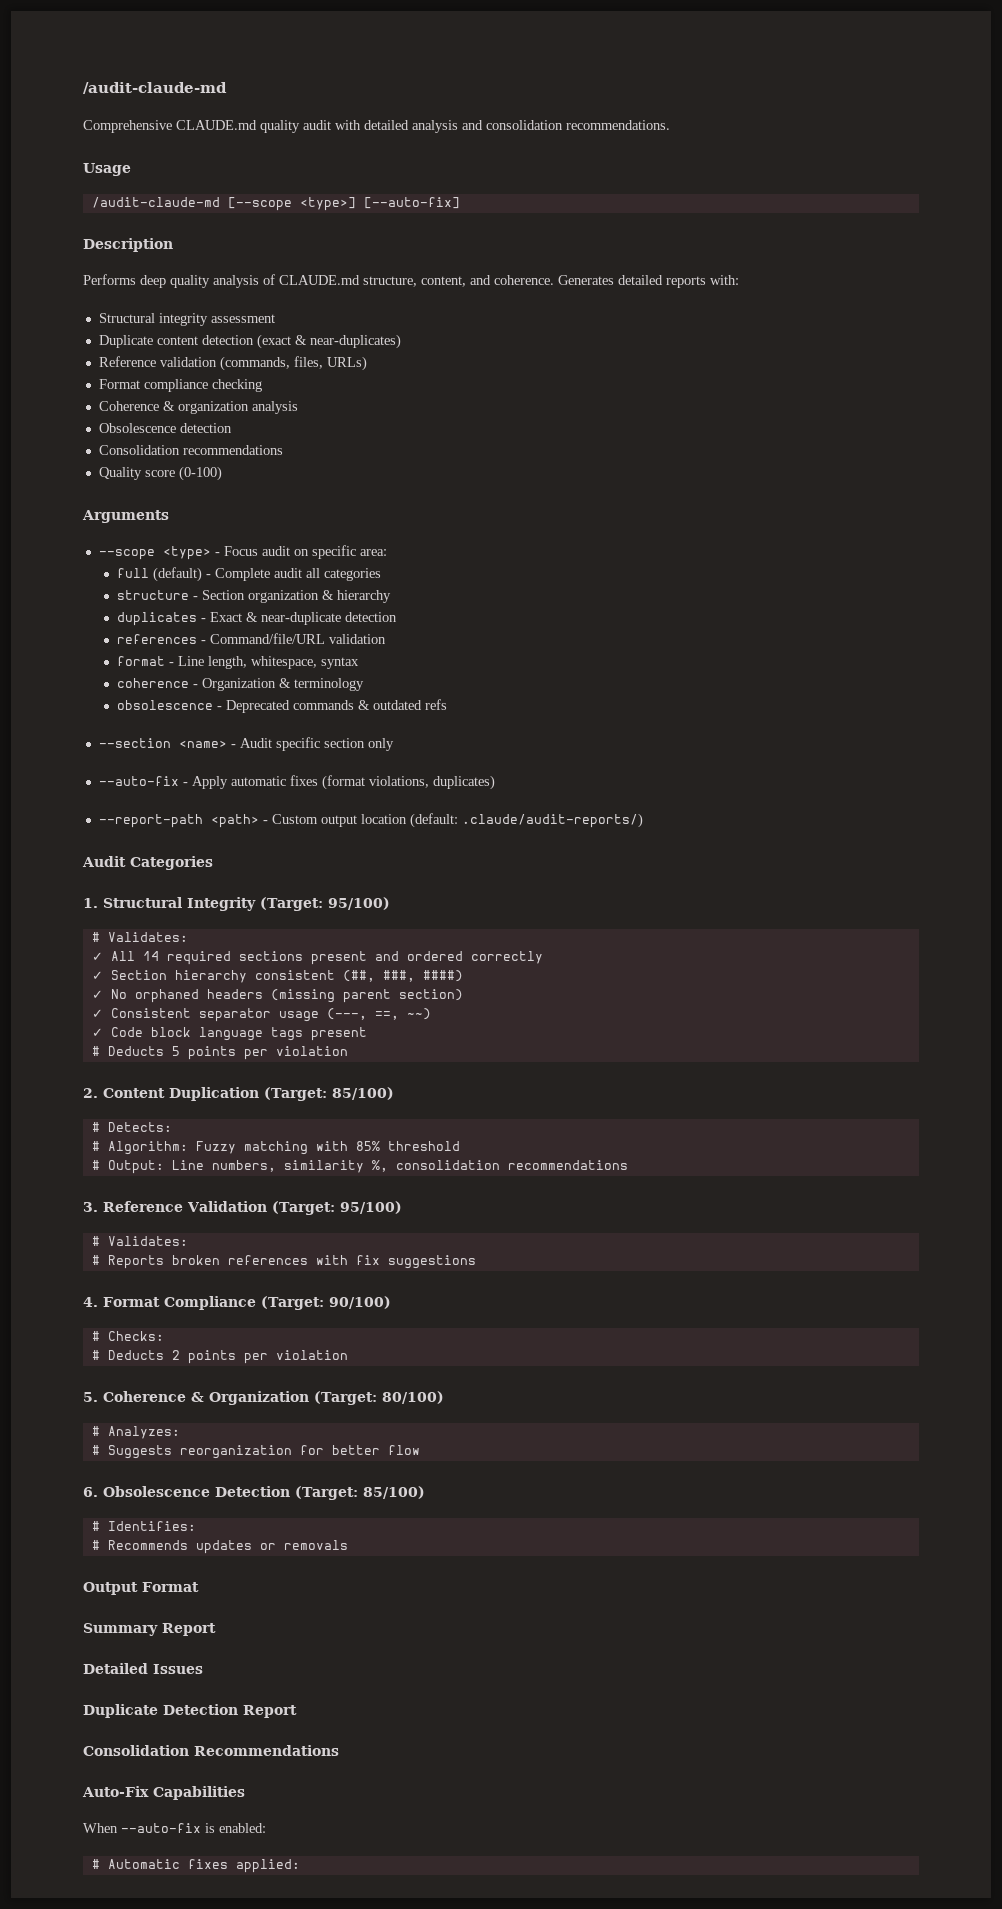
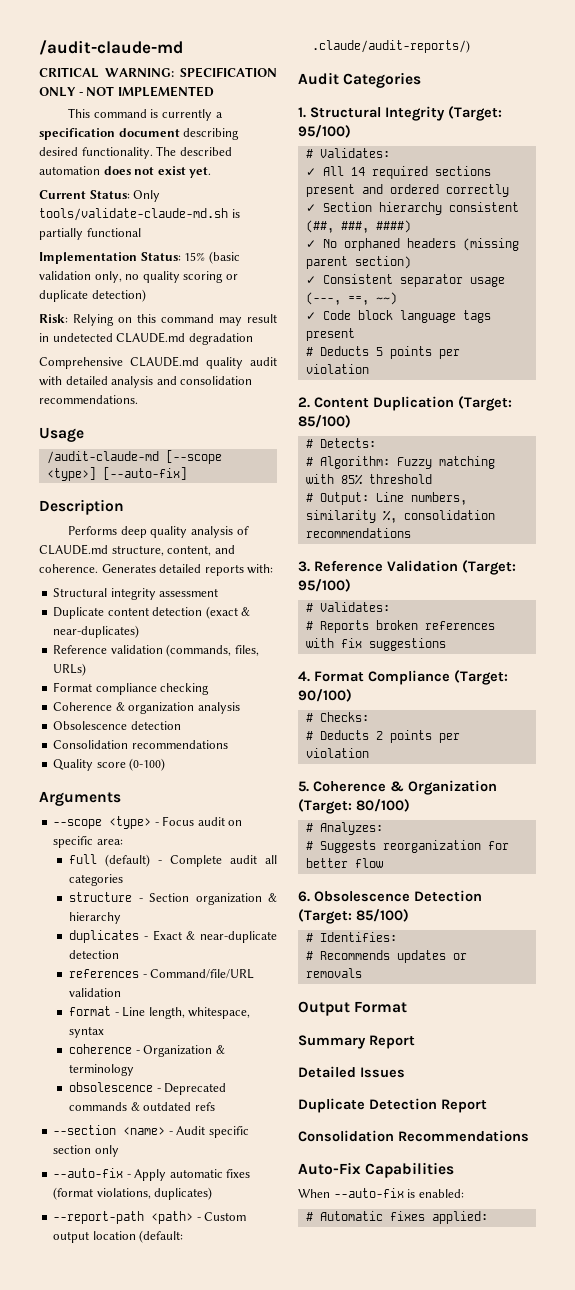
[83,82,227,94] /audit-claude-md -> [39,40,183,55] [39,67,277,78] [39,86,214,97] [68,108,223,121] [39,128,240,140] [39,146,232,159] [39,166,212,178] [39,190,161,202] [39,208,240,221] [39,228,141,240] [39,251,240,264] [39,271,238,283] [39,289,146,302] [39,314,277,326] [39,332,253,345] /audit-claude-md // CRITICAL WARNING: SPECIFICATION ONLY - NOT IMPLEMENTED // This command is currently a specification document describing desired functionality. The described automation does not exist yet. // Current Status: Only tools/validate-claude-md.sh is partially functional // Implementation Status: 15% (basic validation only, no quality scoring or duplicate detection) // Risk: Relying on this command may result in undetected CLAUDE.md degradation

